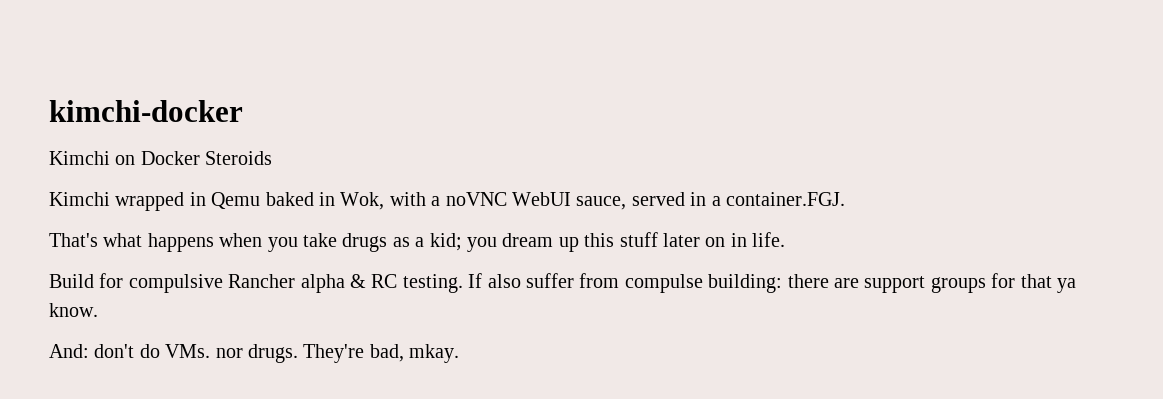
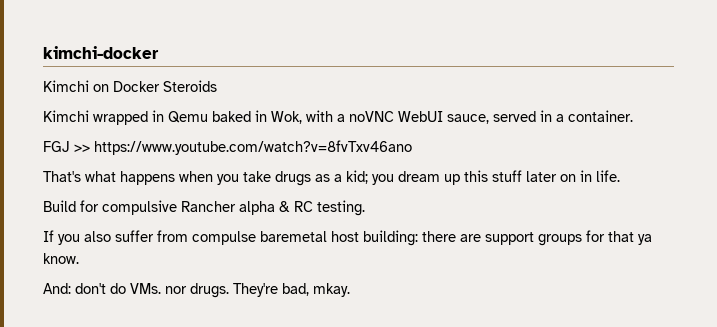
[725,192,845,206] container.FGJ. -> [568,110,633,122] [43,140,412,155] container. // FGJ >> https://www.youtube.com/watch?v=8fvTxv46ano
[468,273,483,288] If -> [43,230,80,245] // If you
(703, 283) none -> [260,231,359,242] baremetal host

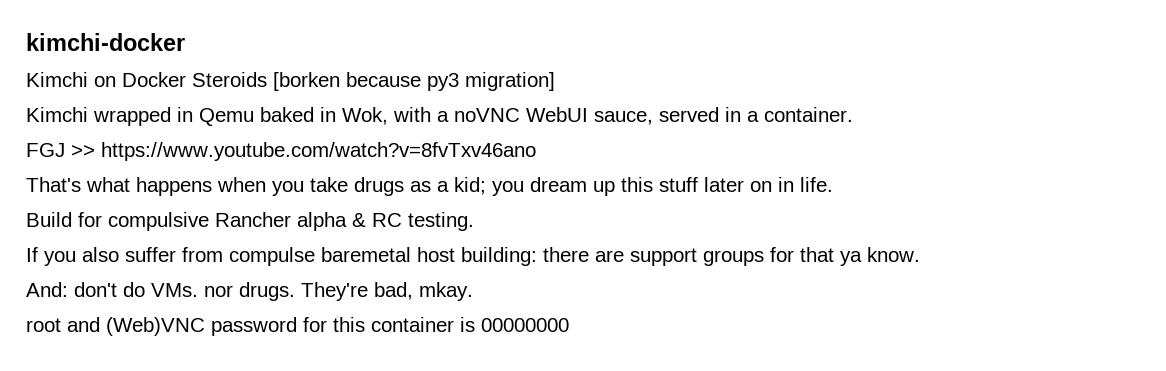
(217, 86) none -> [273,72,555,91] [borken because py3 migration]
(350, 290) none -> [26,317,569,336] // root and (Web)VNC password for this container is 00000000

